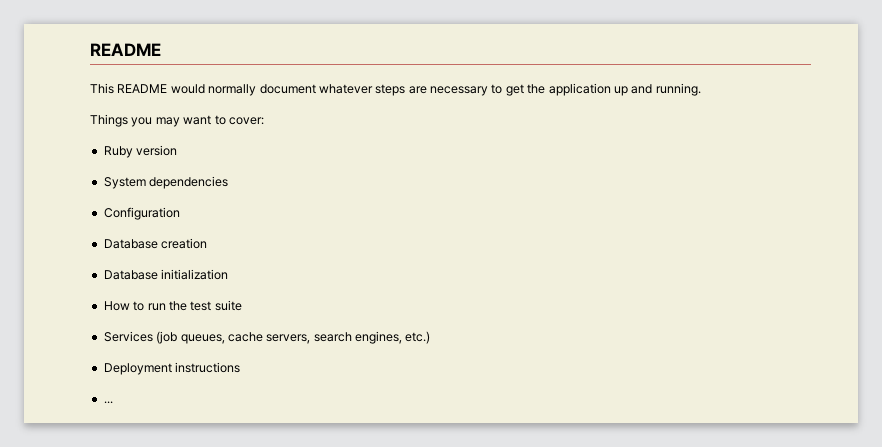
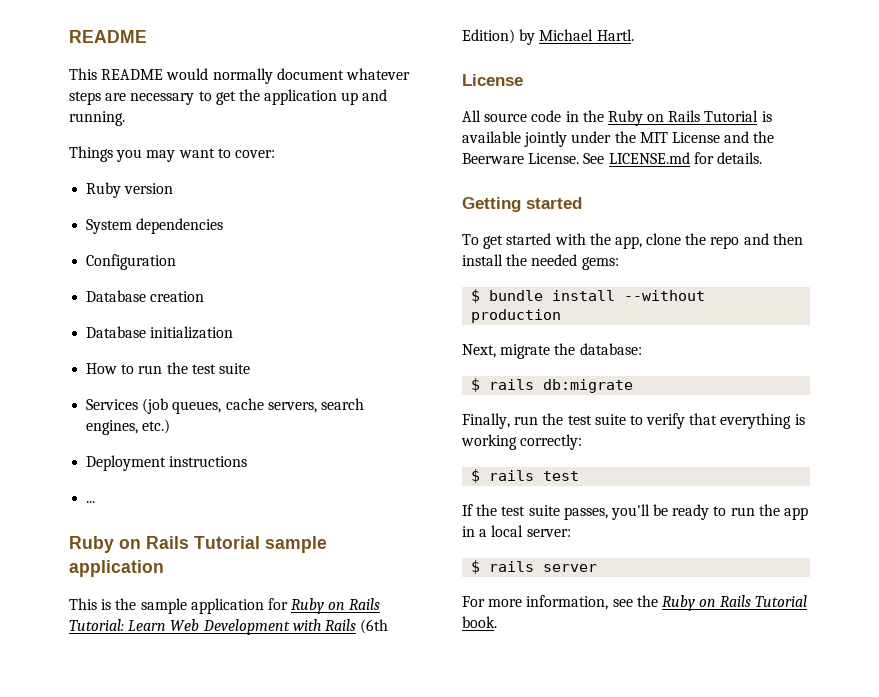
(113, 402) none -> [69,536,327,553] [69,560,164,577] [69,598,381,614] [69,619,389,635] [462,29,634,45] [462,74,523,86] [462,110,772,126] [462,131,775,147] [462,152,762,164] [462,197,582,212] [462,233,803,249] [462,254,619,270] [471,289,706,303] [471,309,562,323] [462,343,642,359] [471,378,634,393] [462,413,805,429] [461,434,583,450] [471,469,580,483] [462,504,809,520] [462,525,571,537] [471,560,598,574] [462,595,808,611] [462,616,497,628] // Ruby on Rails Tutorial sample application // This is the sample application for Ruby on Rails Tutorial: Learn Web Development with Rails (6th Edition) by Michael Hartl. // License // All source code in the Ruby on Rails Tutorial is available jointly under the MIT License and the Beerware License. See LICENSE.md for details. // Getting started // To get started with the app, clone the repo and then install the needed gems: // $ bundle install --without production // Next, migrate the database: // $ rails db:migrate // Finally, run the test suite to verify that everything is working correctly: // $ rails test // If the test suite passes, you'll be ready to run the app in a local server: // $ rails server // For more information, see the Ruby on Rails Tutorial book.

